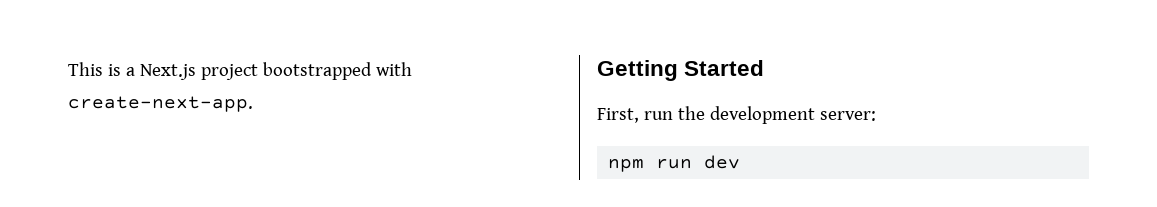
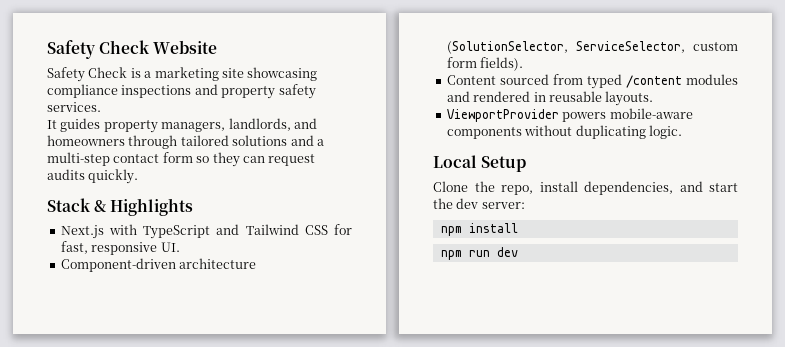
[68,62,412,80] [68,96,253,112] [597,60,765,81] [597,106,815,124] This is a Next.js project bootstrapped with create-next-app. // Getting Started // First, run the development -> [47,40,218,59] [47,67,318,82] [47,84,316,99] [47,102,101,112] [47,118,317,133] [47,135,324,149] [47,152,316,167] [47,169,139,184] [47,198,194,216] [60,224,352,239] [60,241,180,255] [60,258,257,272] [446,41,738,54] [446,57,524,71] [446,74,738,89] [446,91,654,106] [446,108,693,122] [446,125,682,139] [433,155,527,172] [433,181,738,195] [433,198,479,209] Safety Check Website // Safety Check is a marketing site showcasing compliance inspections and property safety services. // It guides property managers, landlords, and homeowners through tailored solutions and a multi-step contact form so they can request audits quickly. // Stack & Highlights // Next.js with TypeScript and Tailwind CSS for fast, responsive UI. // Component-driven architecture (SolutionSelector, ServiceSelector, custom form fields). // Content sourced from typed /content modules and rendered in reusable layouts. // ViewportProvider powers mobile-aware components without duplicating logic. // Local Setup // Clone the repo, install dependencies, and start the dev
(876, 116) none -> [440,223,518,236] // npm install

